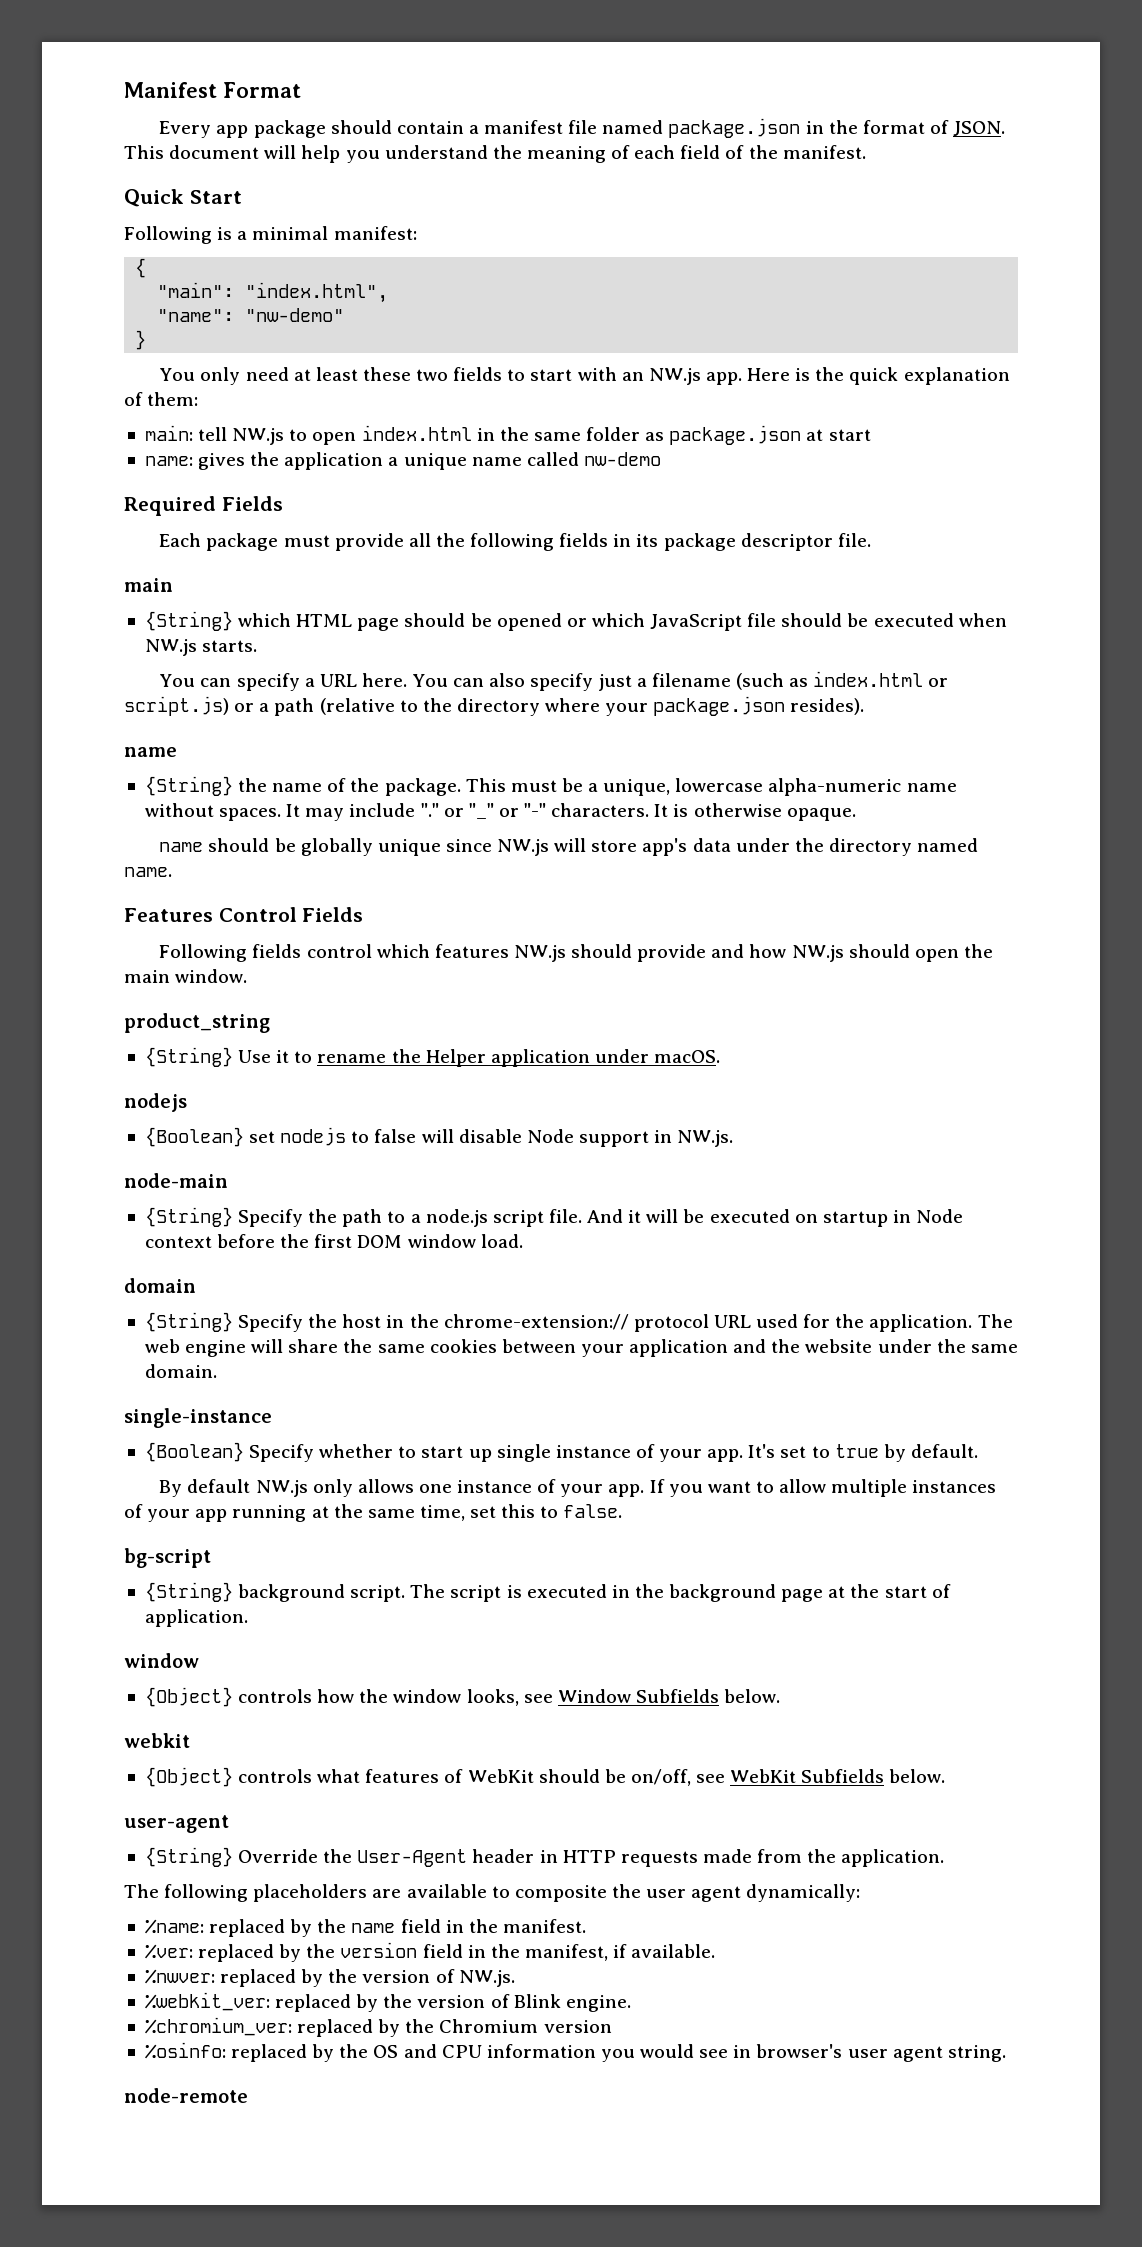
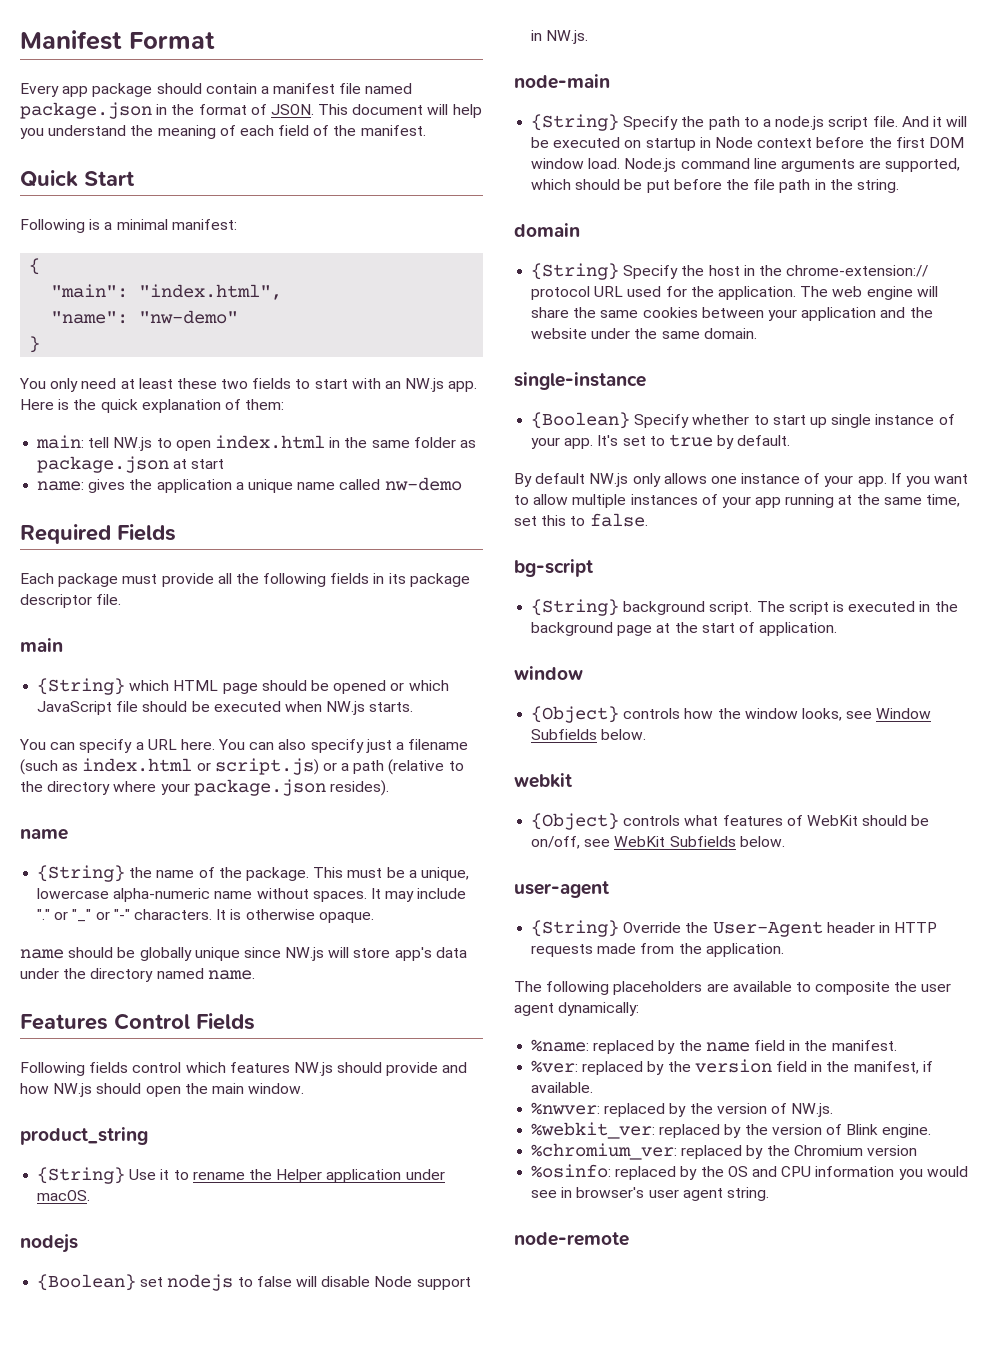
(523, 1241) none -> [624,158,961,172] [531,179,899,193] Node.js command line arguments are supported, which should be put before the file path in the string.

